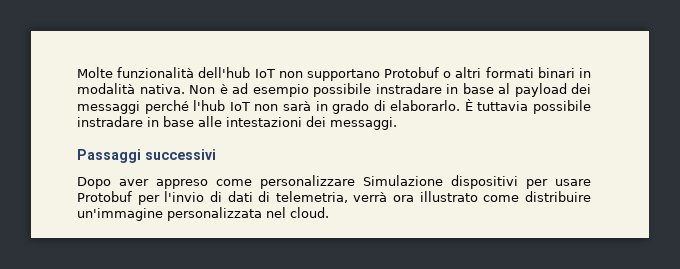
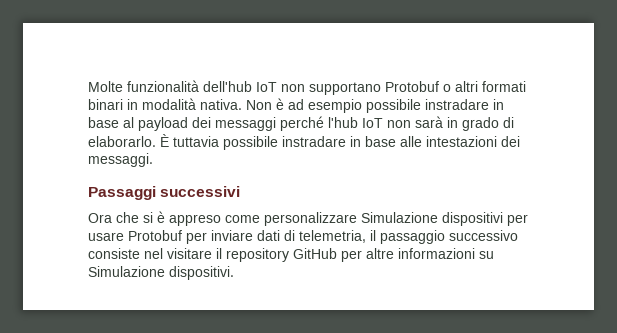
[77,177,149,189] Dopo aver -> [88,211,165,223] Ora che si è
[164,191,222,202] l'invio di -> [211,230,253,241] inviare
[353,191,591,202] [77,207,329,221] verrà ora illustrato come distribuire un'immagine personalizzata nel cloud. -> [370,230,518,244] [88,248,494,262] [88,266,234,280] il passaggio successivo consiste nel visitare il repository GitHub per altre informazioni su Simulazione dispositivi.

